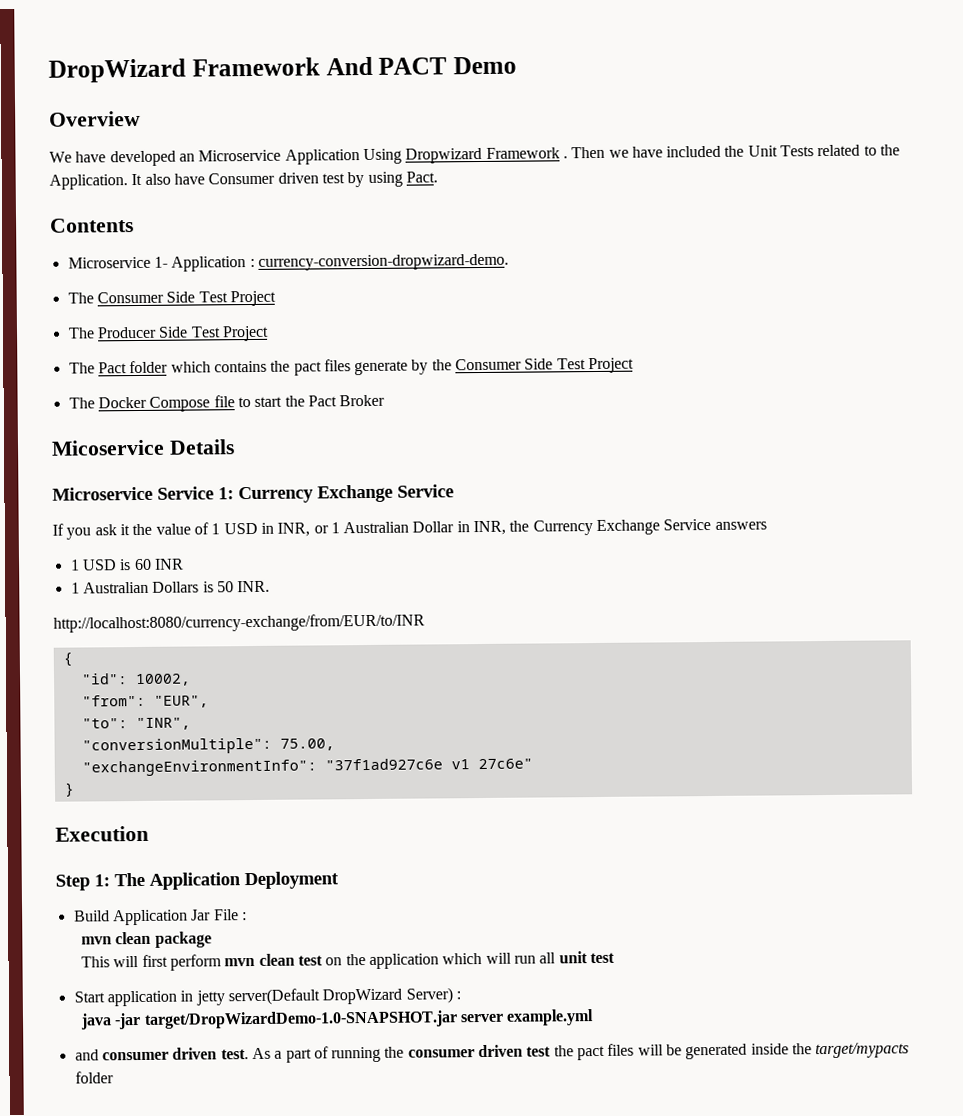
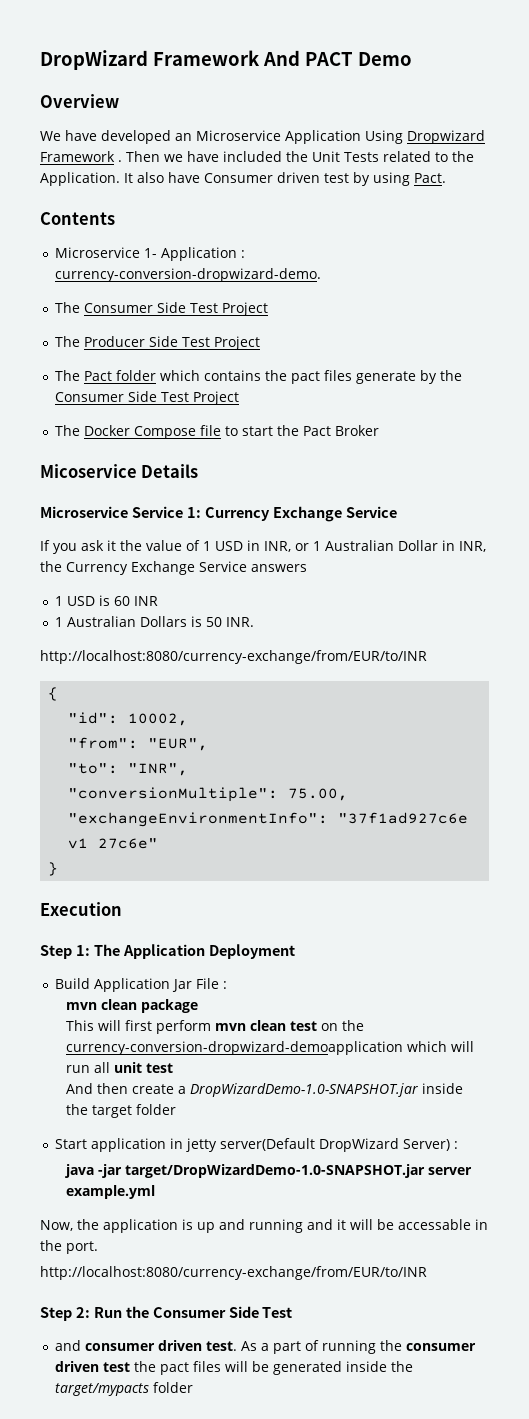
[368,953,439,970] application -> [66,1041,404,1055] currency-conversion-dropwizard-demoapplication
(615, 958) none -> [66,1083,464,1097] [66,1104,177,1118] // And then create a DropWizardDemo-1.0-SNAPSHOT.jar inside the target folder
(595, 1017) none -> [40,1219,488,1233] [40,1240,98,1254] [40,1266,427,1280] [40,1306,293,1321] // Now, the application is up and running and it will be accessable in the port. // http://localhost:8080/currency-exchange/from/EUR/to/INR // Step 2: Run the Consumer Side Test

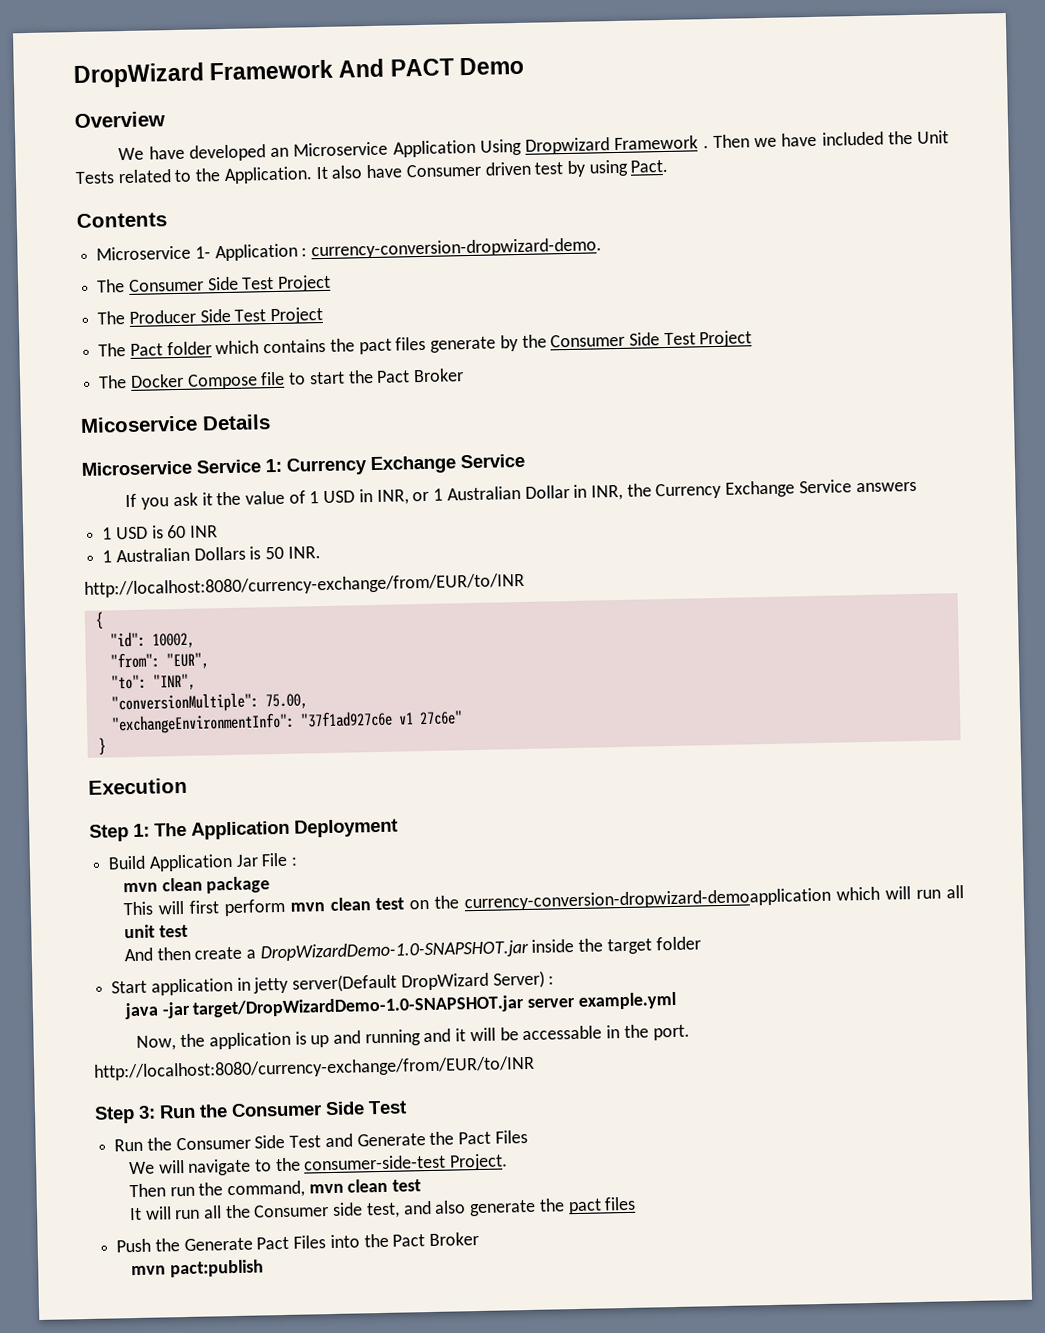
[75,1307,90,1318] 2: -> [138,1105,156,1119] 3:
[54,1340,476,1354] [54,1361,413,1375] [54,1382,193,1396] and consumer driven test. As a part of running the consumer driven test the pact files will be generated inside the target/mypacts folder -> [114,1129,528,1152] [128,1153,509,1176] [128,1178,422,1199] [128,1196,637,1221] [116,1231,480,1253] [130,1259,264,1278] Run the Consumer Side Test and Generate the Pact Files // We will navigate to the consumer-side-test Project. // Then run the command, mvn clean test // It will run all the Consumer side test, and also generate the pact files // Push the Generate Pact Files into the Pact Broker // mvn pact:publish

